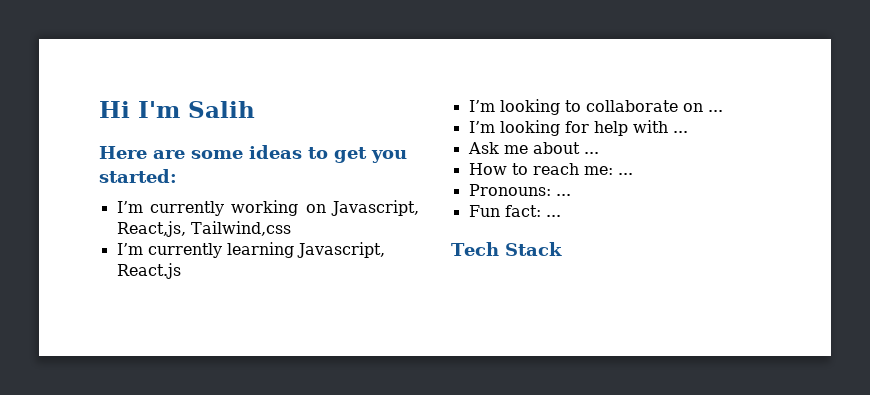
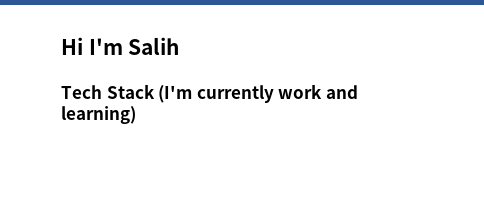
[99,145,407,163] [99,169,177,183] [116,200,419,216] [116,221,291,237] [116,242,385,258] [116,263,181,279] [468,99,723,115] [468,120,688,136] [467,142,599,154] [468,163,633,175] [468,184,571,196] [468,205,561,217] [451,242,562,256] Here are some ideas to get you started: // I’m currently working on Javascript, React,js, Tailwind,css // I’m currently learning Javascript, React.js // I’m looking to collaborate on ... // I’m looking for help with ... // Ask me about ... // How to reach me: ... // Pronouns: ... // Fun fact: ... // Tech Stack -> [61,84,358,103] [61,106,136,124] Tech Stack (I'm currently work and learning)

